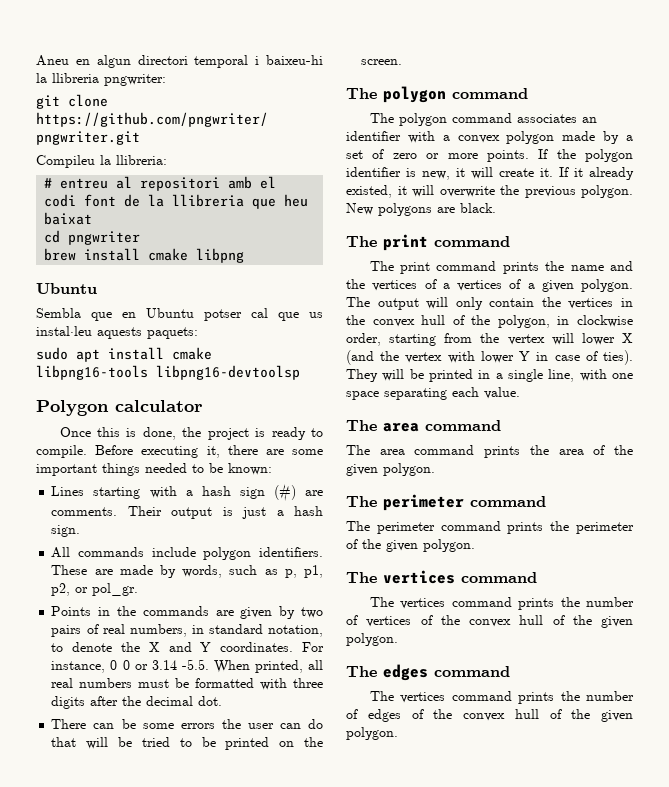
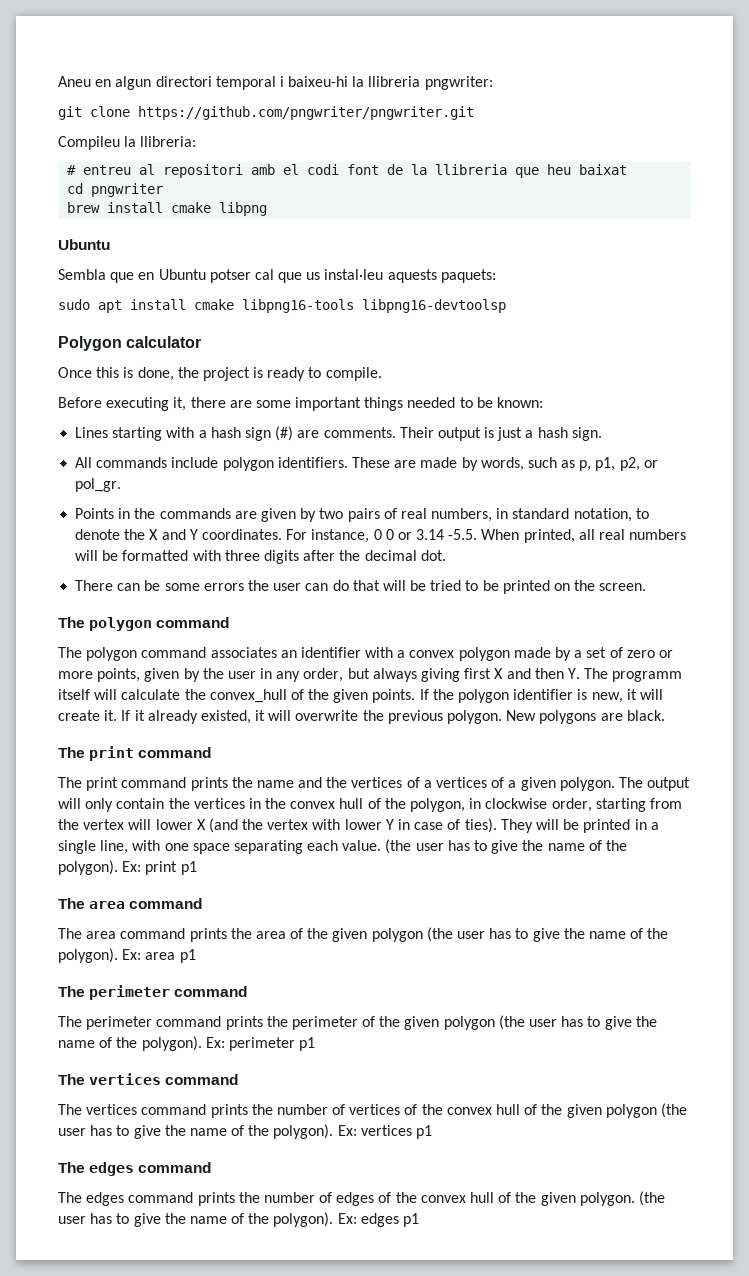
(87, 451) none -> (382, 374) //
[138,679,170,688] must -> [75,550,99,561] will
(478, 156) none -> [97,668,683,682] [58,689,369,703] points, given by the user in any order, but always giving first X and then Y. The programm itself will calculate the convex_hull of the given
(520, 393) none -> [385,839,627,854] [58,860,197,875] (the user has to give the name of the polygon). Ex: print p1
[383,463,435,476] polygon. -> [371,927,669,942] [58,948,196,963] polygon (the user has to give the name of the polygon). Ex: area p1
[423,539,475,552] polygon. -> [443,1015,657,1030] [58,1036,316,1051] polygon (the user has to give the name of the polygon). Ex: perimeter p1
[346,633,398,646] polygon. -> [605,1103,687,1118] [58,1124,433,1139] polygon (the user has to give the name of the polygon). Ex: vertices p1
[400,692,446,703] vertices -> [86,1192,125,1206] edges
(398, 733) none -> [638,1191,665,1206] [58,1212,420,1227] (the user has to give the name of the polygon). Ex: edges p1

